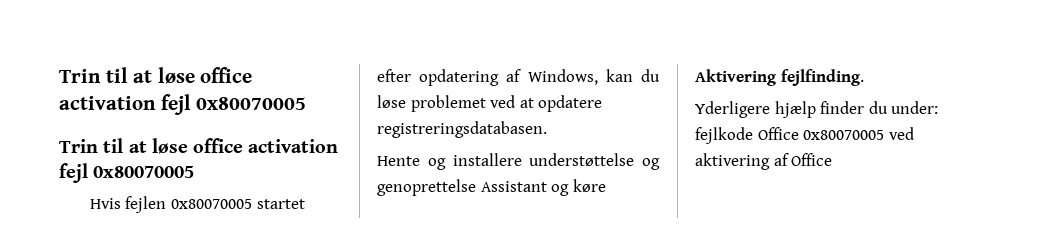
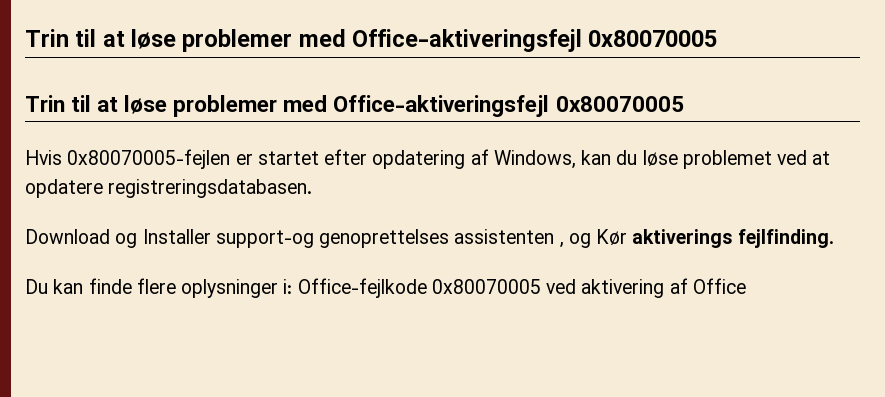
[59,67,253,84] [59,94,191,115] Trin til at løse office activation fejl -> [25,29,583,52] Trin til at løse problemer med Office-aktiveringsfejl
[193,138,339,153] [59,163,88,183] office activation fejl -> [173,95,550,117] problemer med Office-aktiveringsfejl
[125,196,252,213] fejlen 0x80070005 -> [67,149,253,169] 0x80070005-fejlen er
[377,153,660,170] [377,179,606,196] [695,69,864,86] [695,101,939,118] [695,127,799,144] Hente og installere understøttelse og genoprettelse Assistant og køre Aktivering fejlfinding. // Yderligere hjælp finder du under: fejlkode Office -> [25,229,834,248] [25,278,427,298] Download og Installer support-og genoprettelses assistenten , og Kør aktiverings fejlfinding. // Du kan finde flere oplysninger i: Office-fejlkode

